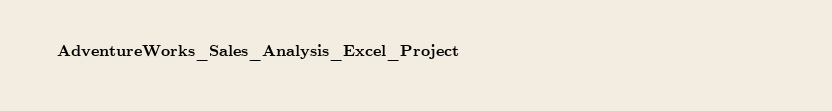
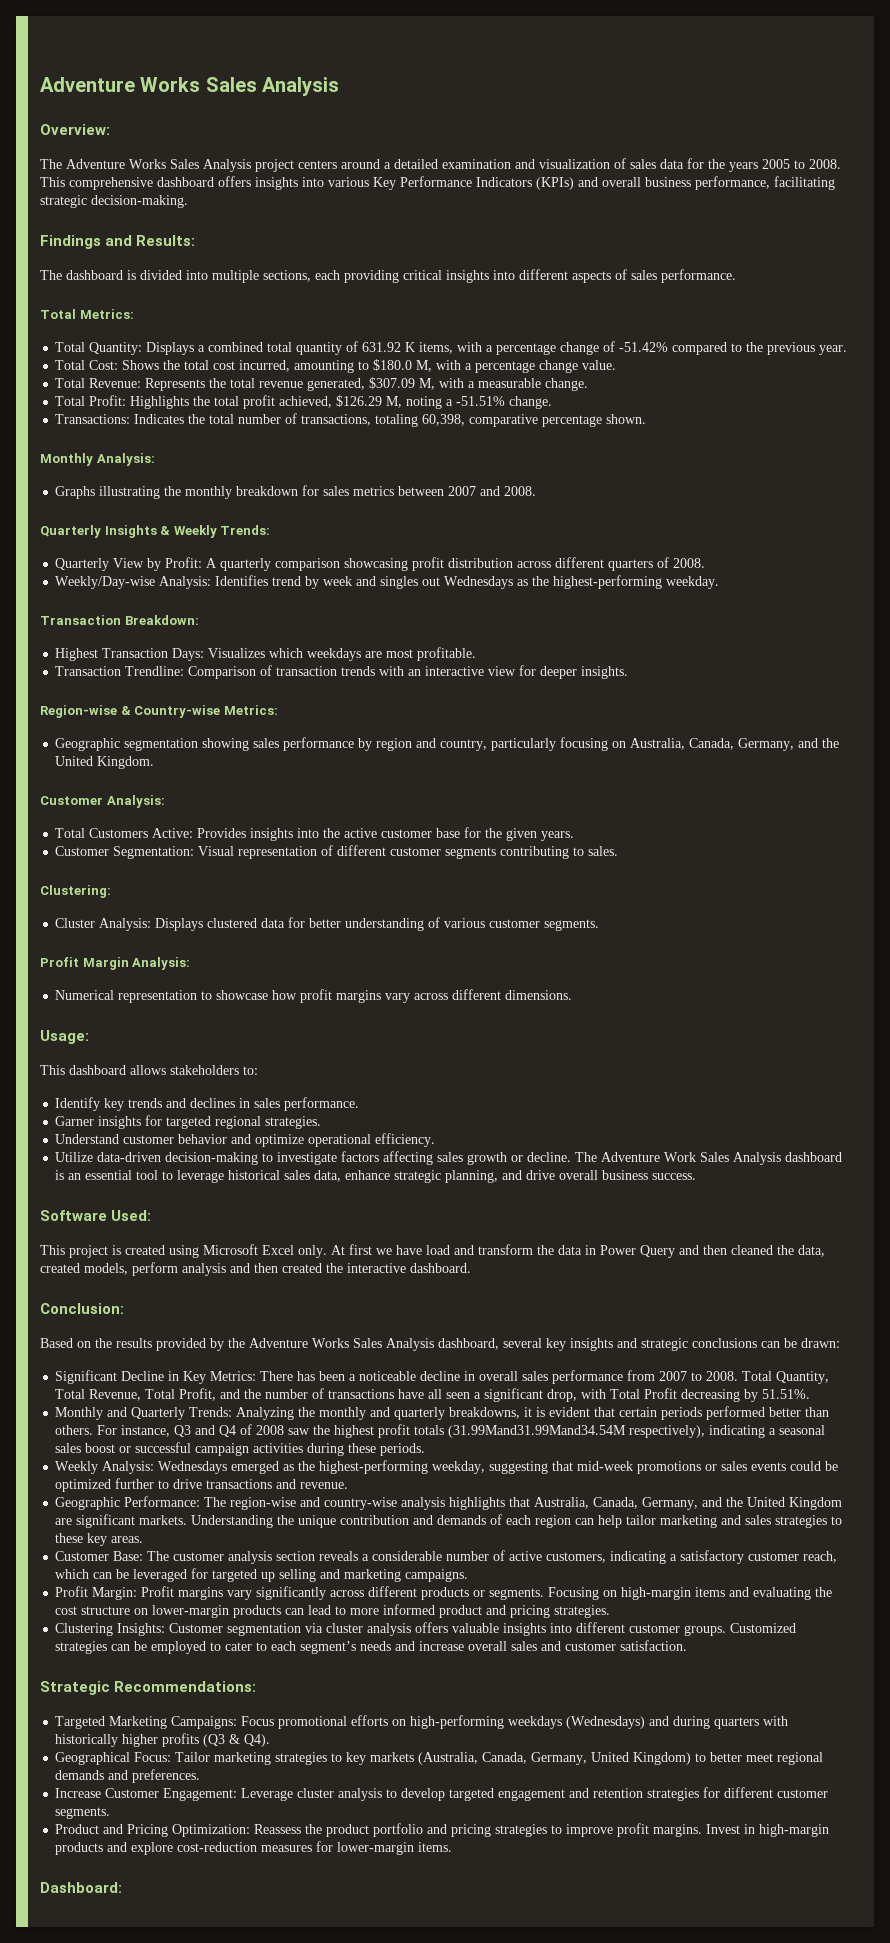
[57,44,459,61] AdventureWorks_Sales_Analysis_Excel_Project -> [40,77,340,96] [40,124,110,135] [40,158,841,172] [40,176,835,190] [40,195,188,208] [40,235,196,249] [40,269,736,283] [40,309,134,319] [55,341,848,355] [55,359,617,373] [55,377,589,391] [55,395,553,409] [55,413,647,427] [40,453,155,466] [55,485,537,499] [40,525,271,538] [55,557,706,571] [55,575,720,589] [40,615,199,625] [55,647,477,661] [55,665,629,679] [40,705,278,718] [55,737,840,751] [55,756,155,769] [40,795,165,808] [55,827,575,841] [55,845,619,859] [40,885,111,898] [55,917,600,931] [40,957,191,970] [55,989,573,1003] [40,1030,89,1044] [40,1065,258,1075] [55,1097,360,1111] [55,1115,322,1129] [55,1133,436,1147] [55,1151,843,1165] [55,1170,697,1183] [40,1210,152,1221] [40,1244,825,1258] [40,1262,471,1276] [40,1303,124,1314] [40,1338,840,1351] [55,1370,830,1384] [55,1388,811,1402] [55,1406,830,1420] [55,1424,826,1438] [55,1442,426,1456] [55,1460,839,1474] [55,1478,349,1492] [55,1496,843,1510] [55,1514,843,1528] [55,1533,144,1546] [55,1550,838,1564] [55,1568,469,1582] [55,1586,833,1600] [55,1604,611,1618] [55,1622,797,1636] [55,1640,688,1654] [40,1681,257,1695] [55,1715,789,1729] [55,1733,271,1747] [55,1752,824,1765] [55,1769,201,1783] [55,1787,829,1801] [55,1807,111,1819] [55,1823,830,1837] [55,1841,453,1855] [40,1882,122,1893] Adventure Works Sales Analysis // Overview: // The Adventure Works Sales Analysis project centers around a detailed examination and visualization of sales data for the years 2005 to 2008. This comprehensive dashboard offers insights into various Key Performance Indicators (KPIs) and overall business performance, facilitating strategic decision-making. // Findings and Results: // The dashboard is divided into multiple sections, each providing critical insights into different aspects of sales performance. // Total Metrics: // Total Quantity: Displays a combined total quantity of 631.92 K items, with a percentage change of -51.42% compared to the previous year. // Total Cost: Shows the total cost incurred, amounting to $180.0 M, with a percentage change value. // Total Revenue: Represents the total revenue generated, $307.09 M, with a measurable change. // Total Profit: Highlights the total profit achieved, $126.29 M, noting a -51.51% change. // Transactions: Indicates the total number of transactions, totaling 60,398, comparative percentage shown. // Monthly Analysis: // Graphs illustrating the monthly breakdown for sales metrics between 2007 and 2008. // Quarterly Insights & Weekly Trends: // Quarterly View by Profit: A quarterly comparison showcasing profit distribution across different quarters of 2008. // Weekly/Day-wise Analysis: Identifies trend by week and singles out Wednesdays as the highest-performing weekday. // Transaction Breakdown: // Highest Transaction Days: Visualizes which weekdays are most profitable. // Transaction Trendline: Comparison of transaction trends with an interactive view for deeper insights. // Region-wise & Country-wise Metrics: // Geographic segmentation showing sales performance by region and country, particularly focusing on Australia, Canada, Germany, and the United Kingdom. // Customer Analysis: // Total Customers Active: Provides insights into the active customer base for the given years. // Customer Segmentation: Visual representation of different customer segments contributing to sales. // Clustering: // Cluster Analysis: Displays clustered data for better understanding of various customer segments. // Profit Margin Analysis: // Numerical representation to showcase how profit margins vary across different dimensions. // Usage: // This dashboard allows stakeholders to: // Identify key trends and declines in sales performance. // Garner insights for targeted regional strategies. // Understand customer behavior and optimize operational efficiency. // Utilize data-driven decision-making to investigate factors affecting sales growth or decline. The Adventure Work Sales Analysis dashboard is an essential tool to leverage historical sales data, enhance strategic planning, and drive overall business success. // Software Used: // This project is created using Microsoft Excel only. At first we have load and transform the data in Power Query and then cleaned the data, created models, perform analysis and then created the interactive dashboard. // Conclusion: // Based on the results provided by the Adventure Works Sales Analysis dashboard, several key insights and strategic conclusions can be drawn: // Significant Decline in Key Metrics: There has been a noticeable decline in overall sales performance from 2007 to 2008. Total Quantity, Total Revenue, Total Profit, and the number of transactions have all seen a significant drop, with Total Profit decreasing by 51.51%. // Monthly and Quarterly Trends: Analyzing the monthly and quarterly breakdowns, it is evident that certain periods performed better than others. For instance, Q3 and Q4 of 2008 saw the highest profit totals (31.99Mand31.99Mand34.54M respectively), indicating a seasonal sales boost or successful campaign activities during these periods. // Weekly Analysis: Wednesdays emerged as the highest-performing weekday, suggesting that mid-week promotions or sales events could be optimized further to drive transactions and revenue. // Geographic Performance: The region-wise and country-wise analysis highlights that Australia, Canada, Germany, and the United Kingdom are significant markets. Understanding the unique contribution and demands of each region can help tailor marketing and sales strategies to these key areas. // Customer Base: The customer analysis section reveals a considerable number of active customers, indicating a satisfactory customer reach, which can be leveraged for targeted up selling and marketing campaigns. // Profit Margin: Profit margins vary significantly across different products or segments. Focusing on high-margin items and evaluating the cost structure on lower-margin products can lead to more informed product and pricing strategies. // Clustering Insights: Customer segmentation via cluster analysis offers valuable insights into different customer groups. Customized strategies can be employed to cater to each segment’s needs and increase overall sales and customer satisfaction. // Strategic Recommendations: // Targeted Marketing Campaigns: Focus promotional efforts on high-performing weekdays (Wednesdays) and during quarters with historically higher profits (Q3 & Q4). // Geographical Focus: Tailor marketing strategies to key markets (Australia, Canada, Germany, United Kingdom) to better meet regional demands and preferences. // Increase Customer Engagement: Leverage cluster analysis to develop targeted engagement and retention strategies for different customer segments. // Product and Pricing Optimization: Reassess the product portfolio and pricing strategies to improve profit margins. Invest in high-margin products and explore cost-reduction measures for lower-margin items. // Dashboard:

